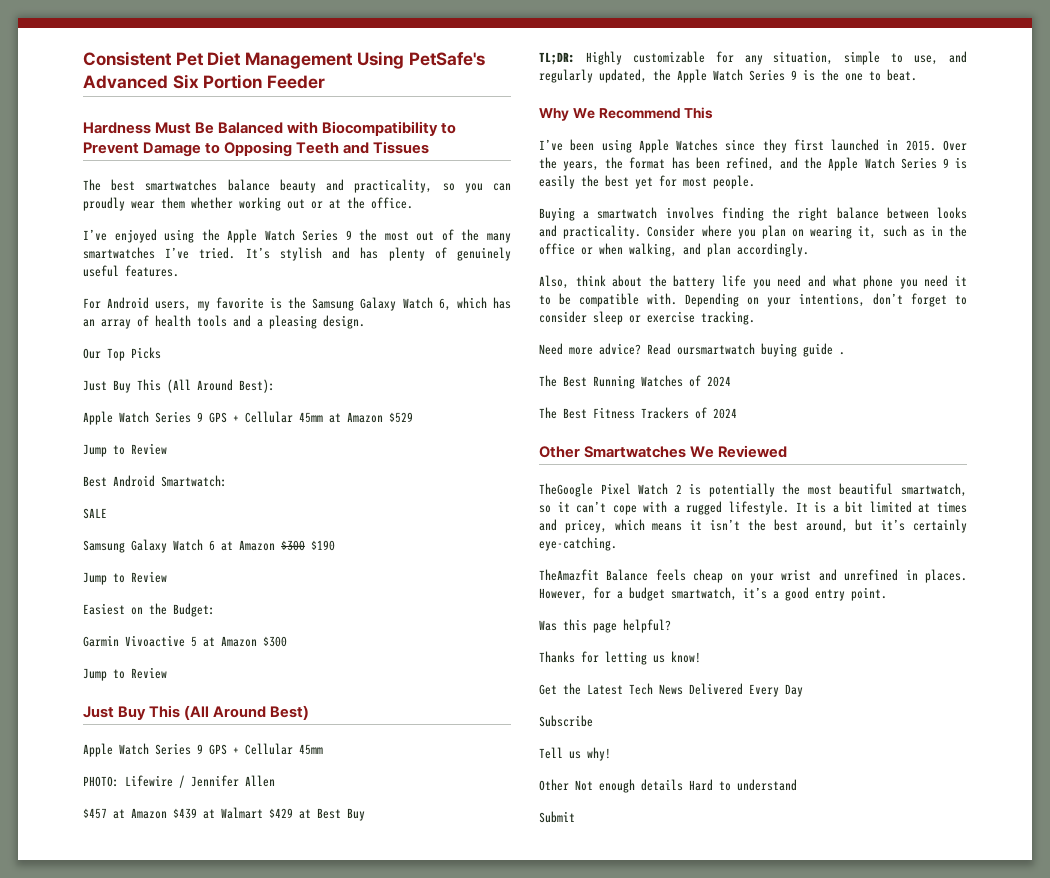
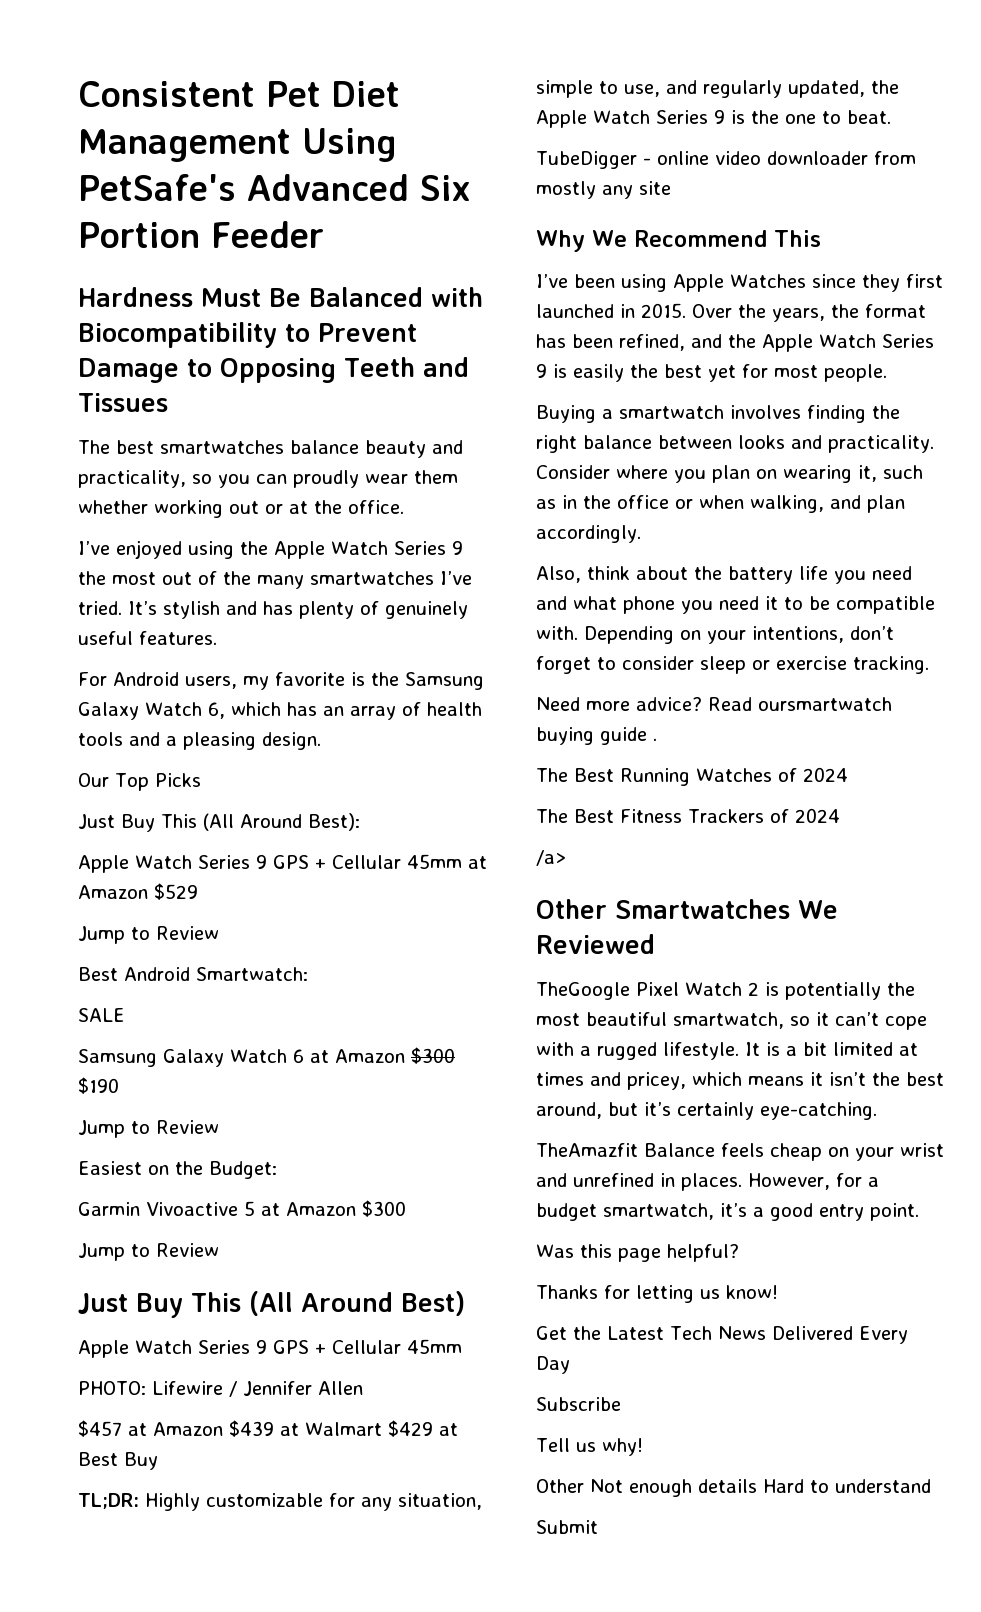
(917, 75) none -> [536,151,916,169] [536,181,671,199] // TubeDigger - online video downloader from mostly any site
(737, 413) none -> [536,850,566,866] // /a>

